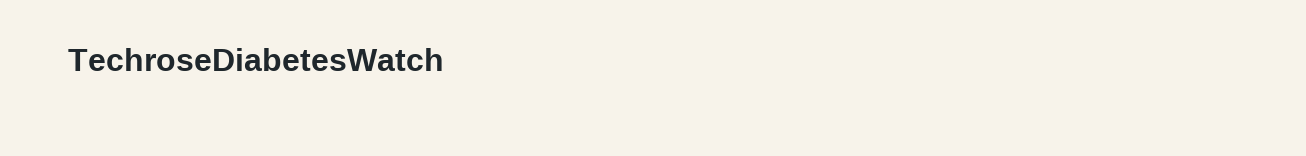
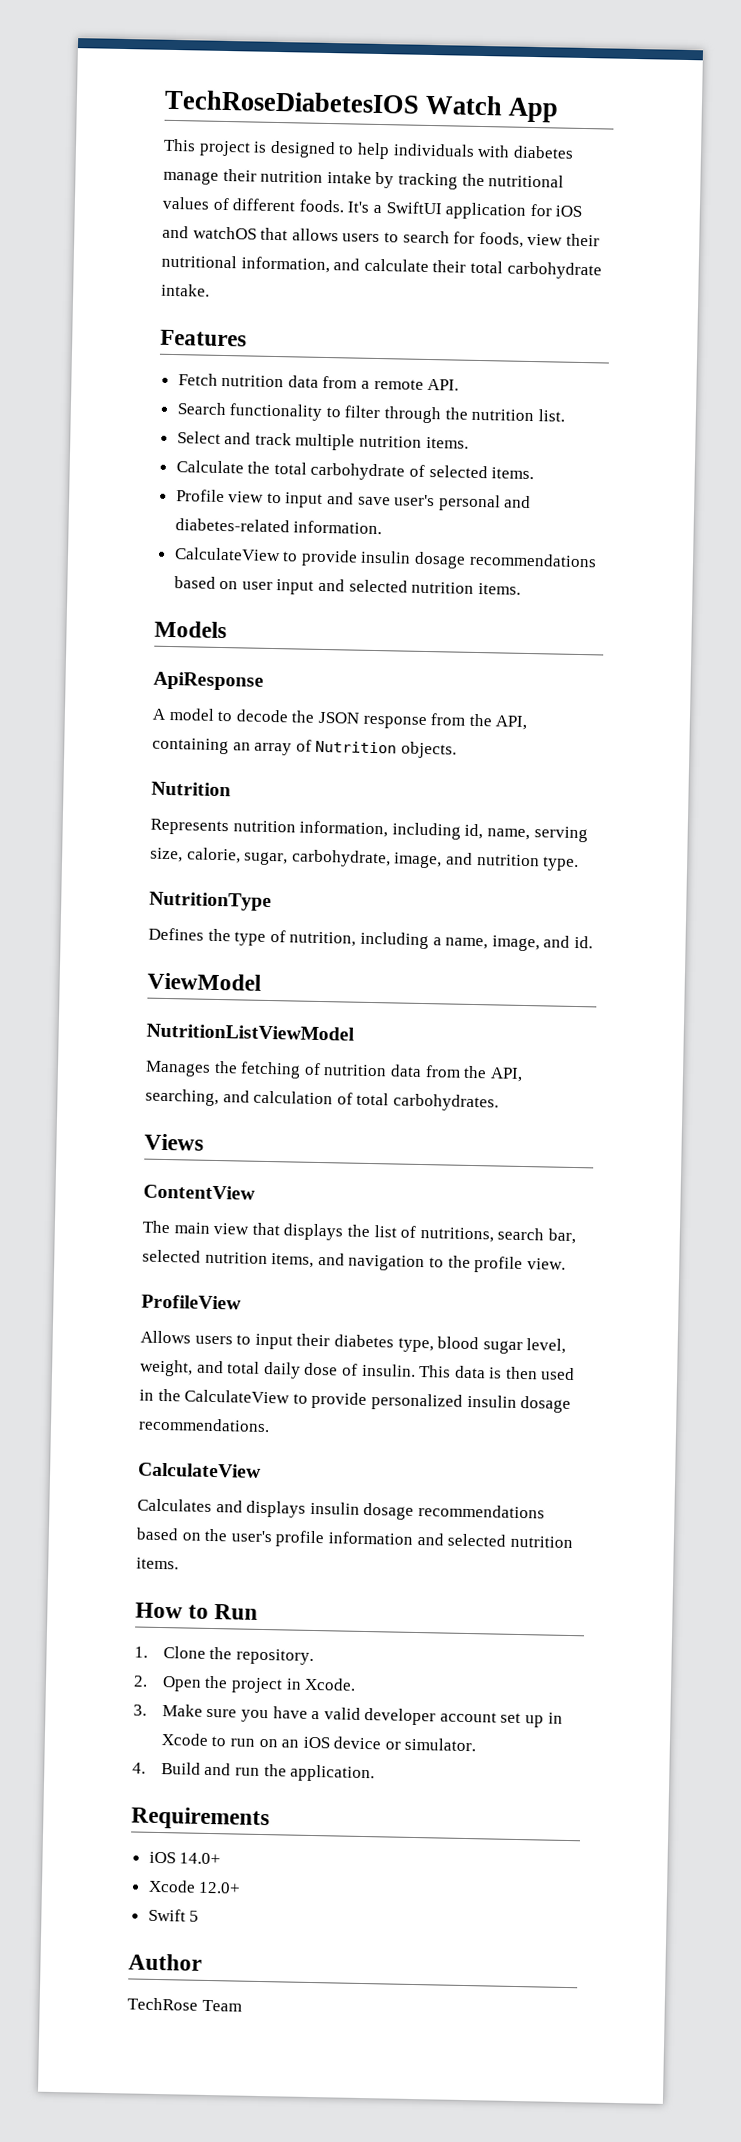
[68,48,444,71] TechroseDiabetesWatch -> [164,89,560,123] [163,138,574,160] [163,168,565,190] [162,196,583,220] [162,225,600,248] [161,254,602,280] [161,283,210,297] [160,329,247,347] [177,373,460,391] [176,402,565,424] [176,431,469,451] [175,460,535,481] [175,489,532,512] [174,518,383,535] [173,547,597,569] [173,576,521,595] [154,620,227,639] [153,671,264,691] [152,707,528,731] [152,737,457,759] [151,781,231,797] [150,818,588,843] [150,847,580,872] [149,891,272,912] [148,927,593,952] [147,972,261,991] [146,1023,355,1041] [145,1060,523,1082] [145,1088,499,1112] [144,1133,204,1151] [143,1184,255,1200] [142,1220,576,1245] [142,1249,566,1274] [141,1294,241,1310] [140,1330,567,1355] [140,1359,576,1381] [139,1388,572,1413] [138,1417,270,1433] [138,1462,261,1478] [137,1498,545,1520] [136,1527,573,1549] [136,1557,179,1570] [135,1602,259,1620] [134,1646,314,1665] [133,1675,357,1694] [133,1704,563,1728] [160,1733,477,1752] [132,1762,376,1783] [131,1806,270,1831] [148,1851,222,1865] [147,1879,242,1894] [147,1908,200,1922] [128,1953,202,1971] [127,1997,242,2012] TechRoseDiabetesIOS Watch App // This project is designed to help individuals with diabetes manage their nutrition intake by tracking the nutritional values of different foods. It's a SwiftUI application for iOS and watchOS that allows users to search for foods, view their nutritional information, and calculate their total carbohydrate intake. // Features // Fetch nutrition data from a remote API. // Search functionality to filter through the nutrition list. // Select and track multiple nutrition items. // Calculate the total carbohydrate of selected items. // Profile view to input and save user's personal and diabetes-related information. // CalculateView to provide insulin dosage recommendations based on user input and selected nutrition items. // Models // ApiResponse // A model to decode the JSON response from the API, containing an array of Nutrition objects. // Nutrition // Represents nutrition information, including id, name, serving size, calorie, sugar, carbohydrate, image, and nutrition type. // NutritionType // Defines the type of nutrition, including a name, image, and id. // ViewModel // NutritionListViewModel // Manages the fetching of nutrition data from the API, searching, and calculation of total carbohydrates. // Views // ContentView // The main view that displays the list of nutritions, search bar, selected nutrition items, and navigation to the profile view. // ProfileView // Allows users to input their diabetes type, blood sugar level, weight, and total daily dose of insulin. This data is then used in the CalculateView to provide personalized insulin dosage recommendations. // CalculateView // Calculates and displays insulin dosage recommendations based on the user's profile information and selected nutrition items. // How to Run // 1. Clone the repository. // 2. Open the project in Xcode. // 3. Make sure you have a valid developer account set up in Xcode to run on an iOS device or simulator. // 4. Build and run the application. // Requirements // iOS 14.0+ // Xcode 12.0+ // Swift 5 // Author // TechRose Team

